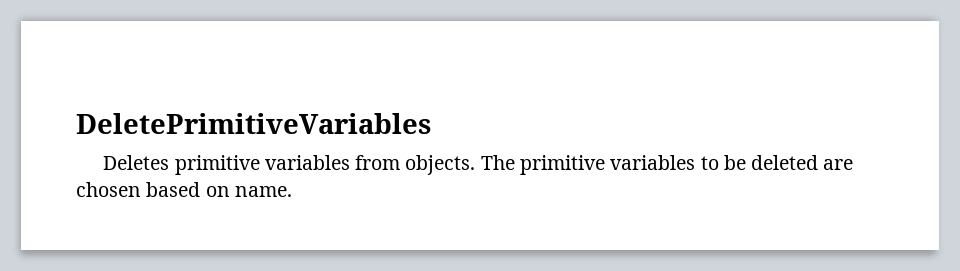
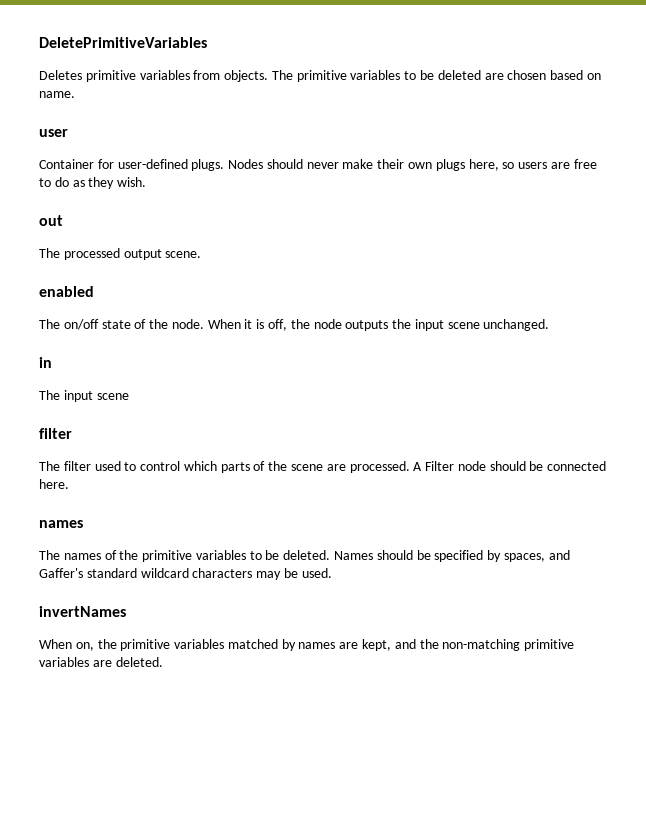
(292, 191) none -> [39,129,68,137] [39,159,597,171] [39,177,147,189] [39,215,63,226] [39,248,202,260] [39,286,94,297] [39,319,550,331] [39,357,52,368] [39,390,129,402] [39,428,72,439] [39,461,607,473] [39,479,69,489] [39,520,83,528] [39,550,570,562] [39,568,332,580] [39,606,126,617] [39,639,575,651] [39,657,163,667] // user // Container for user-defined plugs. Nodes should never make their own plugs here, so users are free to do as they wish. // out // The processed output scene. // enabled // The on/off state of the node. When it is off, the node outputs the input scene unchanged. // in // The input scene // filter // The filter used to control which parts of the scene are processed. A Filter node should be connected here. // names // The names of the primitive variables to be deleted. Names should be specified by spaces, and Gaffer's standard wildcard characters may be used. // invertNames // When on, the primitive variables matched by names are kept, and the non-matching primitive variables are deleted.

